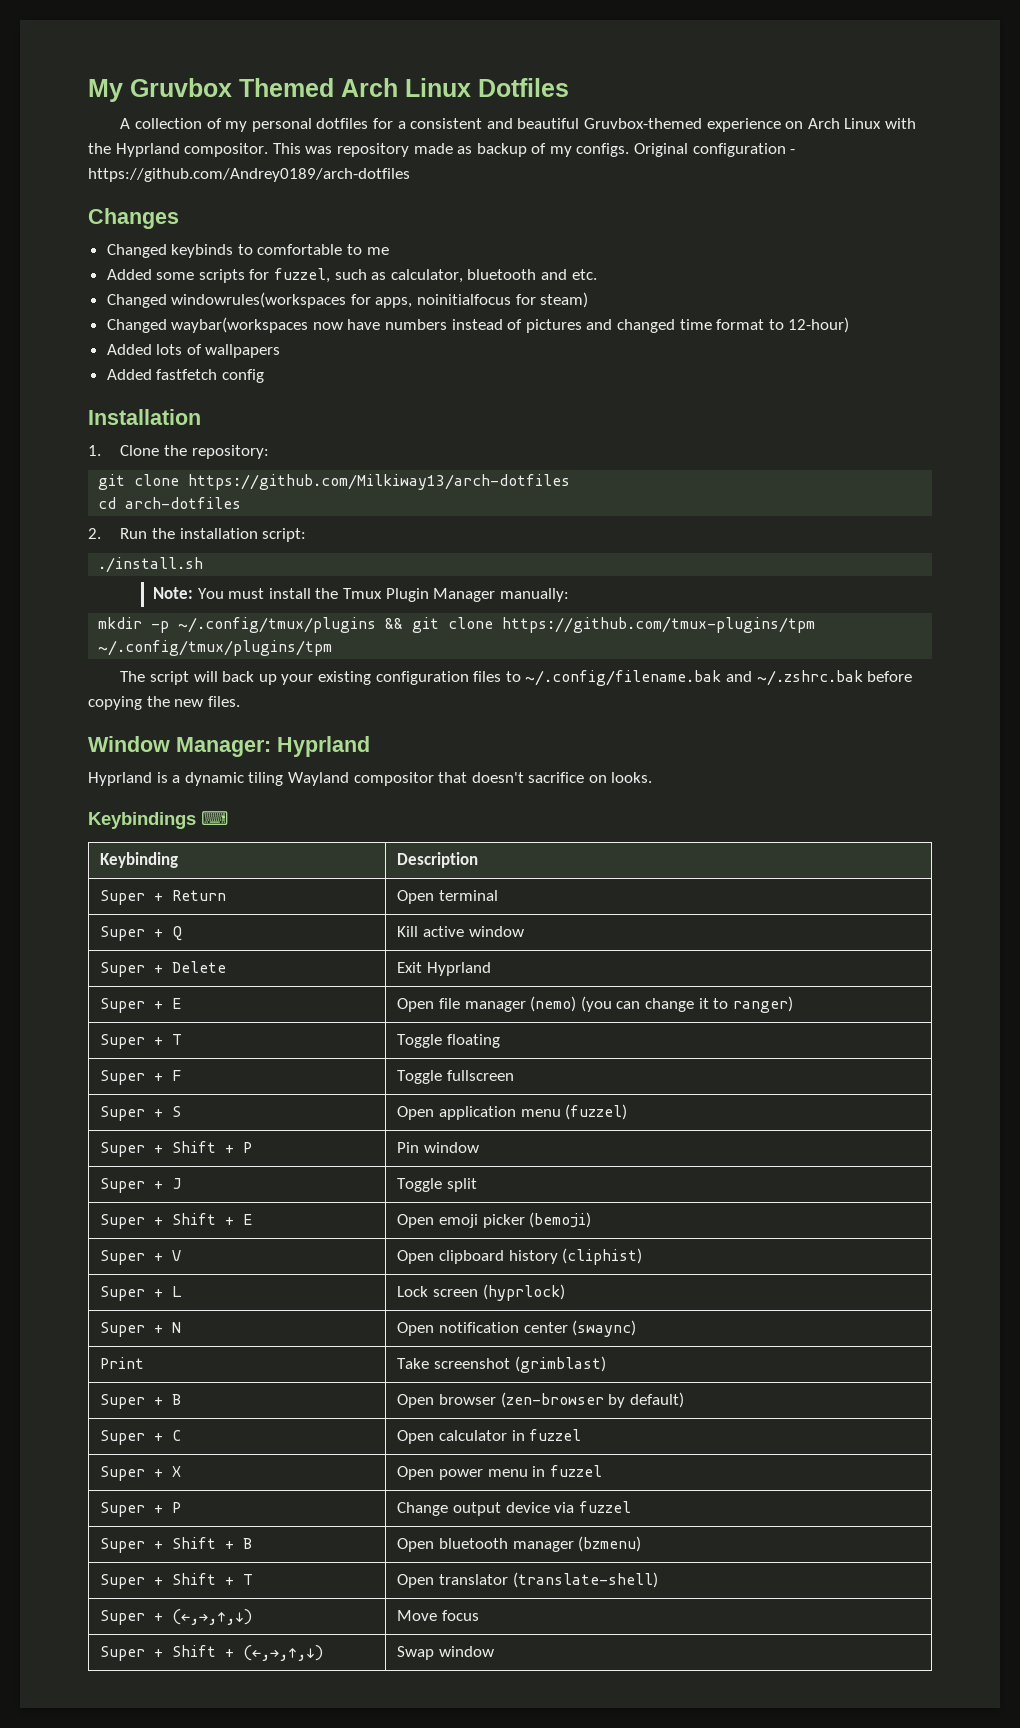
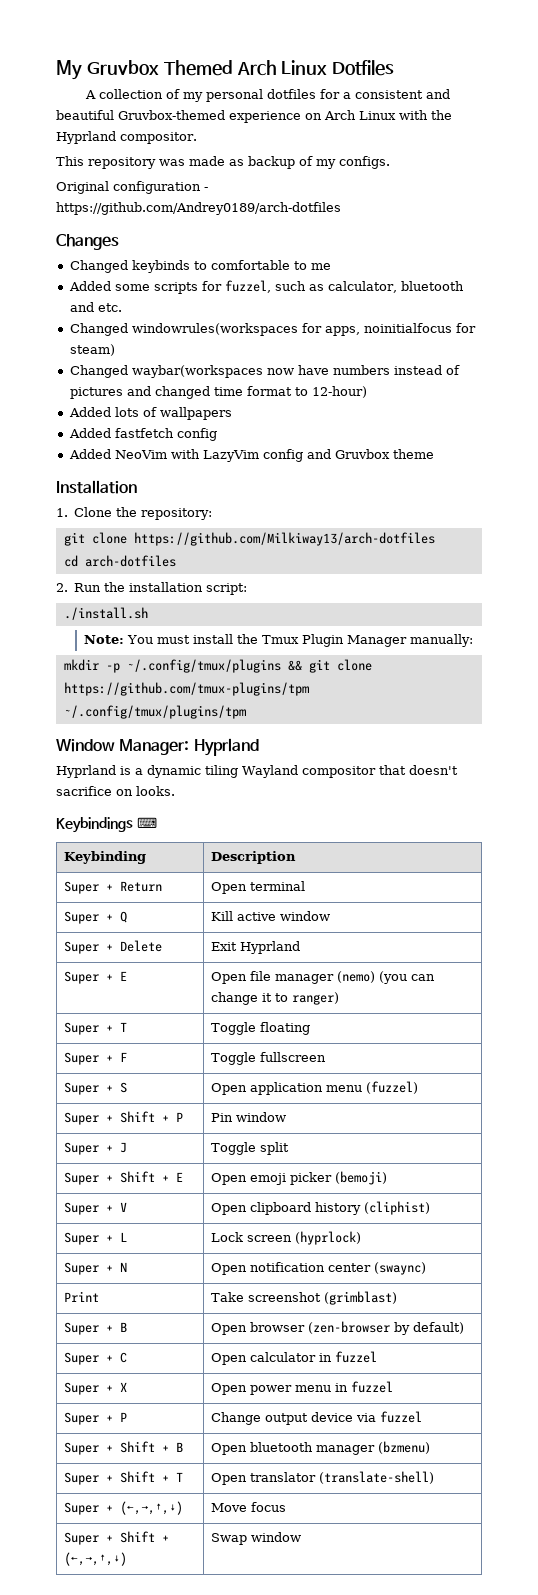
[272,143,409,157] This was repository -> [56,156,185,169] // This repository was
(630, 150) none -> (390, 162) //
(264, 376) none -> [68,449,434,462] // Added NeoVim with LazyVim config and Gruvbox theme
[120,670,913,686] [88,696,240,710] // The script will back up your existing configuration files to ~/.config/filename.bak and ~/.zshrc.bak before copying the new files. -> (246, 712) none

